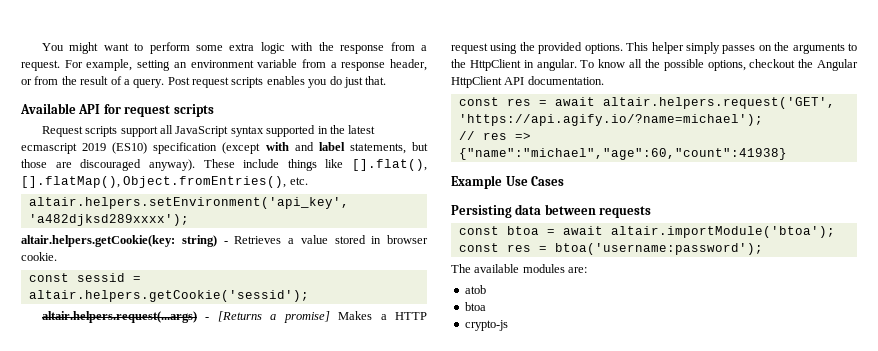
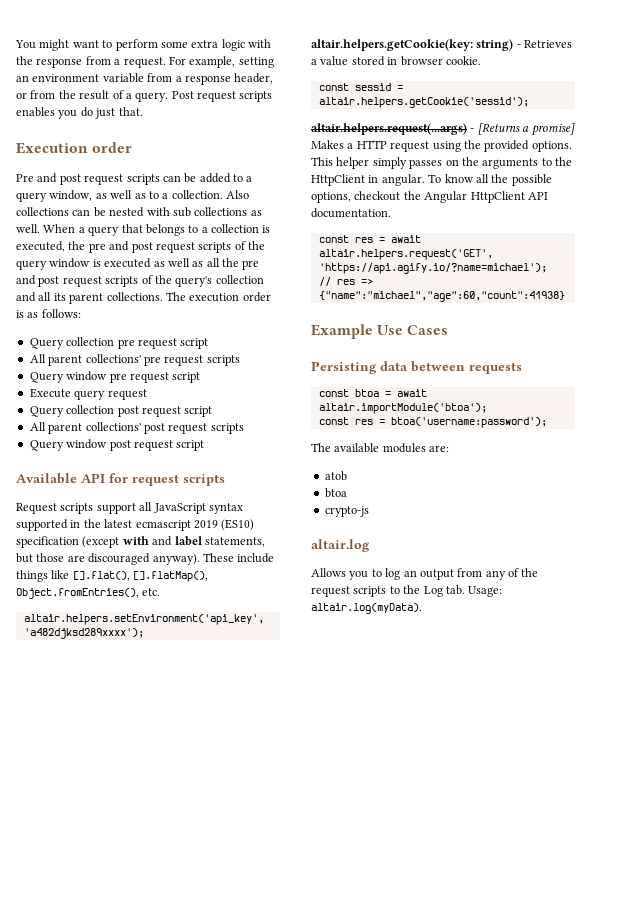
(387, 80) none -> [16,142,133,154] [16,173,253,185] [16,190,249,202] [16,207,262,217] [16,224,271,236] [16,241,265,253] [16,258,260,270] [16,275,264,287] [16,292,271,304] [16,309,81,318] [29,337,209,349] [29,354,240,366] [29,371,201,383] [29,388,147,400] [29,405,213,417] [29,422,244,434] [29,439,205,451] // Execution order // Pre and post request scripts can be added to a query window, as well as to a collection. Also collections can be nested with sub collections as well. When a query that belongs to a collection is executed, the pre and post request scripts of the query window is executed as well as all the pre and post request scripts of the query's collection and all its parent collections. The execution order is as follows: // Query collection pre request script // All parent collections' pre request scripts // Query window pre request script // Execute query request // Query collection post request script // All parent collections' post request scripts // Query window post request script
(508, 325) none -> [311,539,370,552] [311,568,539,580] [311,585,503,597] [311,603,422,614] // altair.log // Allows you to log an output from any of the request scripts to the Log tab. Usage: altair.log(myData).

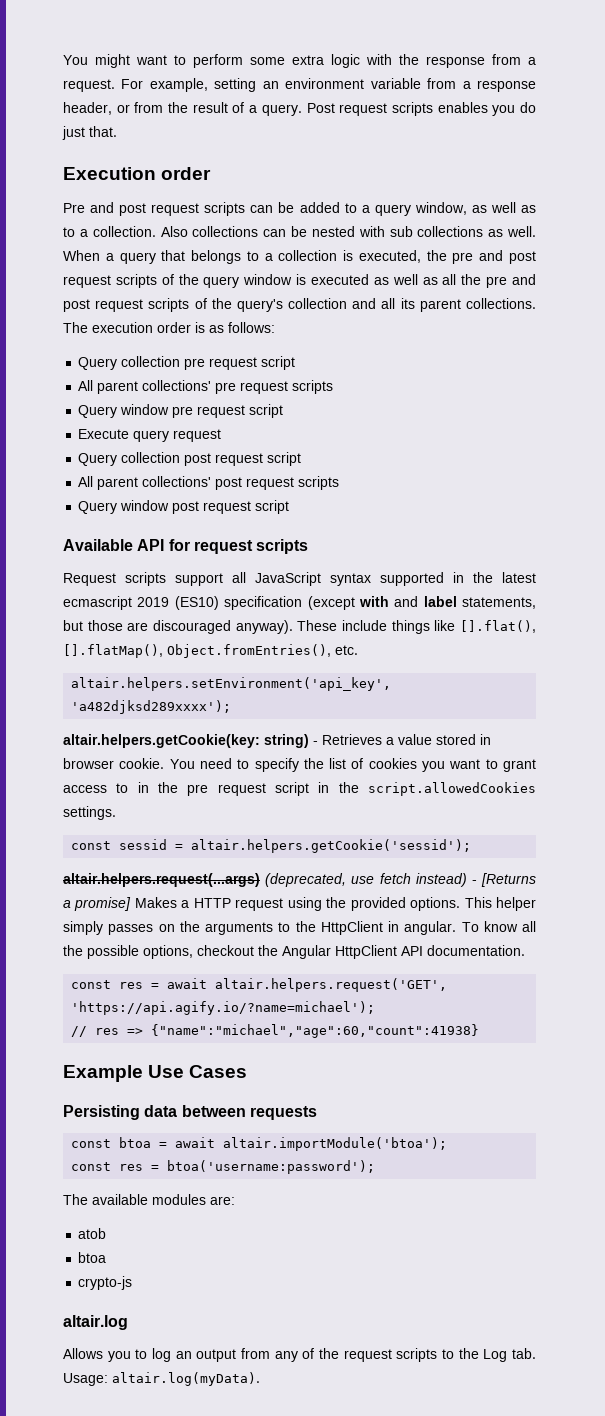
(481, 60) none -> [169,758,537,772] [63,782,536,796] [63,806,116,820] You need to specify the list of cookies you want to grant access to in the pre request script in the script.allowedCookies settings.
(467, 129) none -> [265,873,467,887] (deprecated, use fetch instead)

